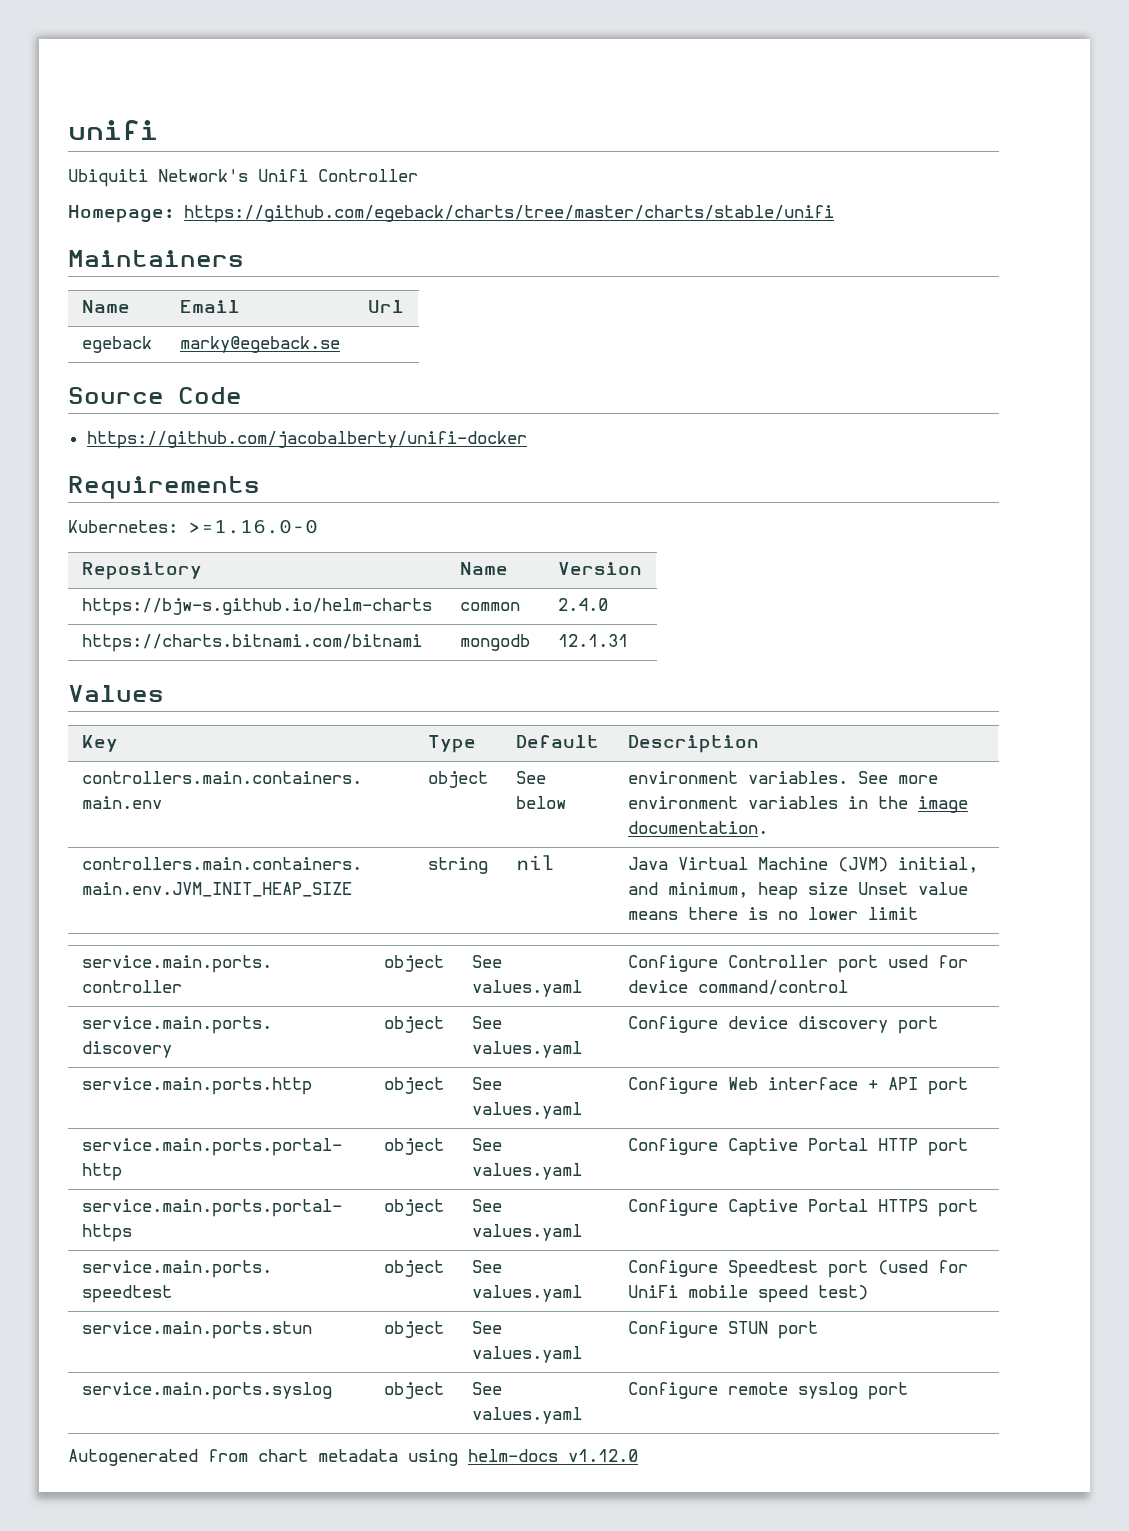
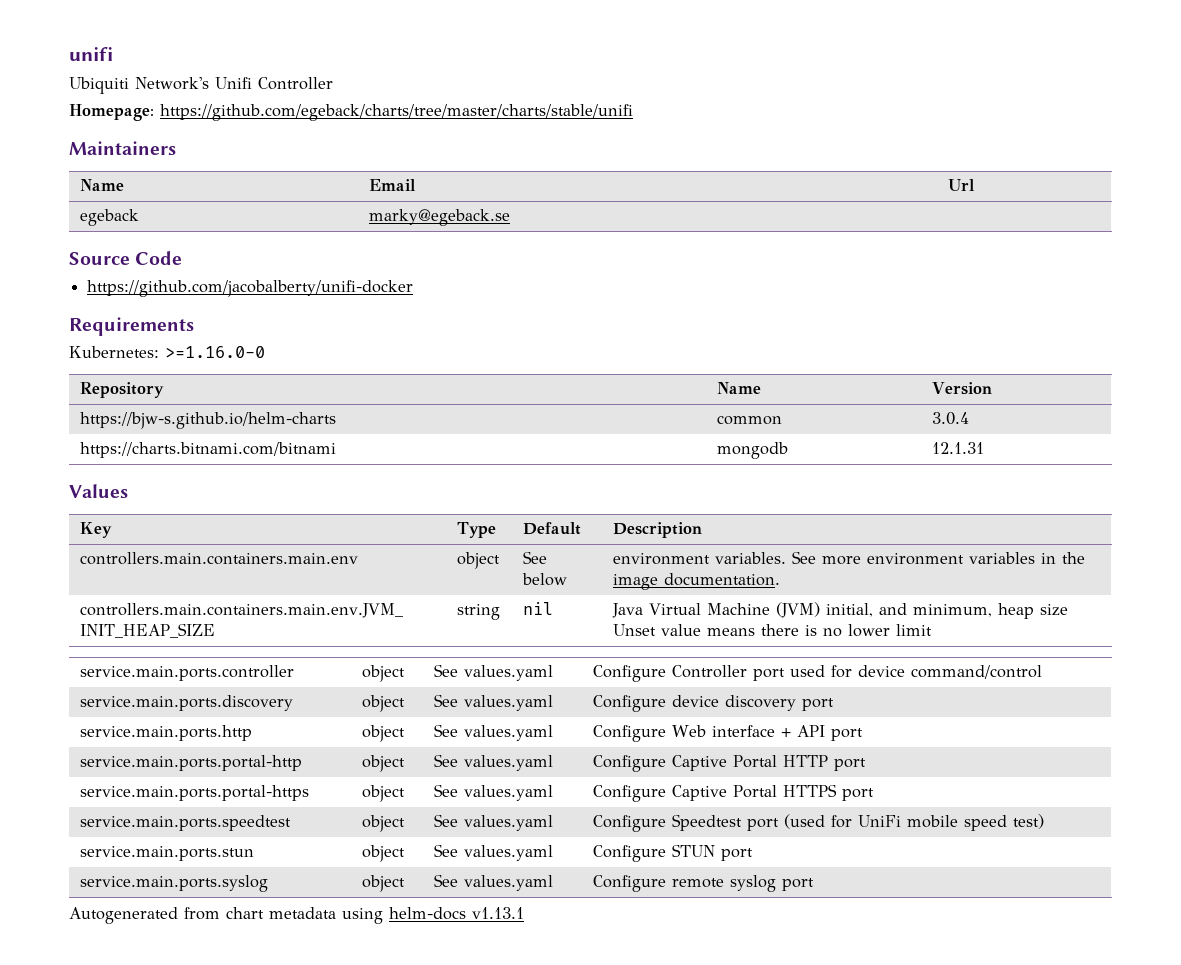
[557,598,608,611] 2.4.0 -> [932,412,970,425] 3.0.4
[568,1449,638,1462] v1.12.0 -> [472,907,524,919] v1.13.1

